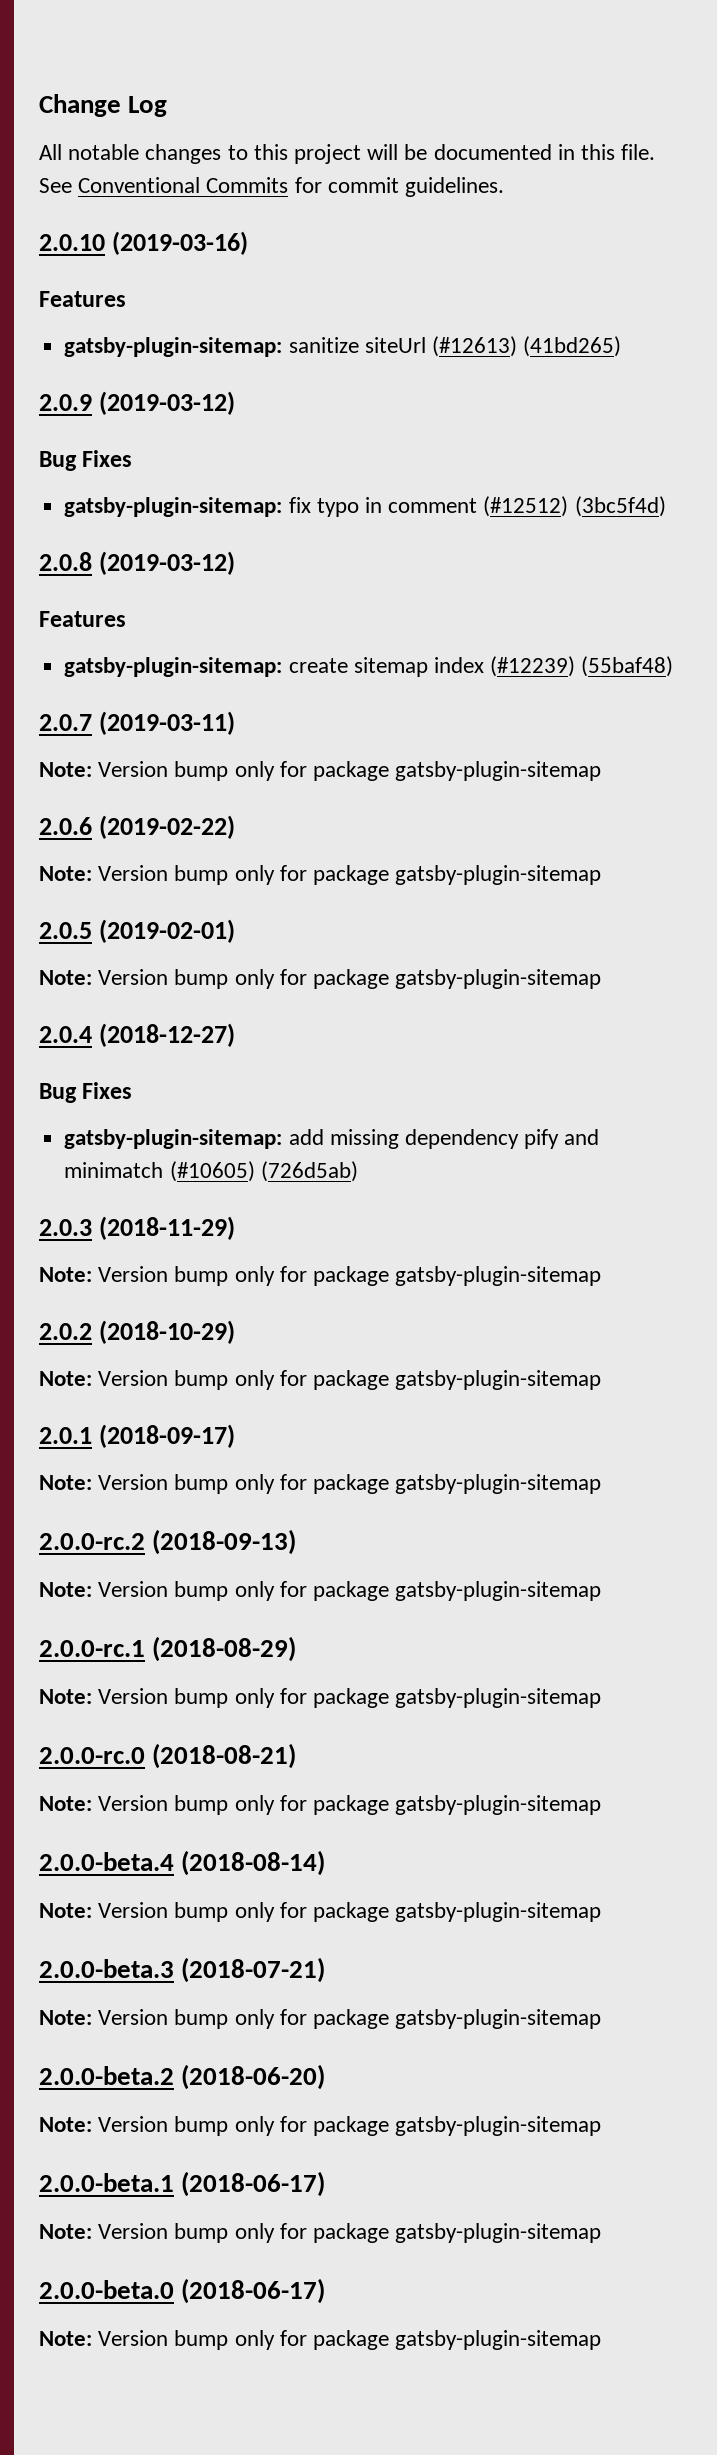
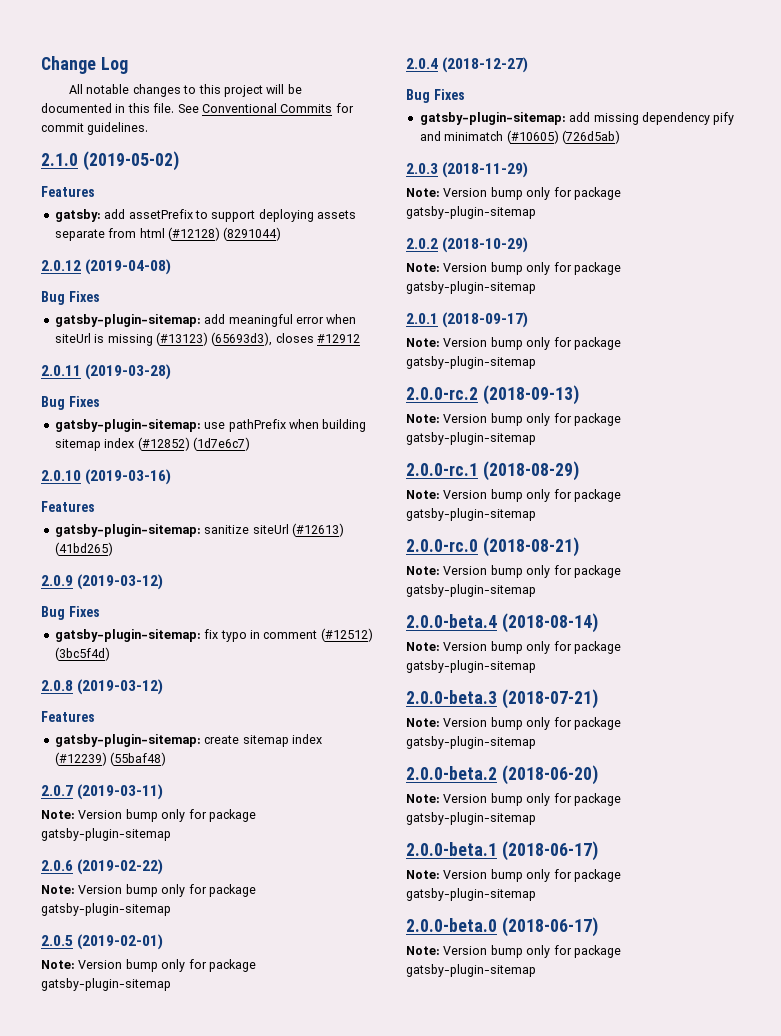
(505, 187) none -> [41,151,179,171] [41,186,95,197] [54,209,356,222] [54,227,282,241] [41,259,172,275] [41,291,100,305] [54,314,357,327] [54,332,360,346] [41,364,172,380] [41,396,100,410] [54,419,367,432] [54,437,250,451] // 2.1.0 (2019-05-02) // Features // gatsby: add assetPrefix to support deploying assets separate from html (#12128) (8291044) // 2.0.12 (2019-04-08) // Bug Fixes // gatsby-plugin-sitemap: add meaningful error when siteUrl is missing (#13123) (65693d3), closes #12912 // 2.0.11 (2019-03-28) // Bug Fixes // gatsby-plugin-sitemap: use pathPrefix when building sitemap index (#12852) (1d7e6c7)

